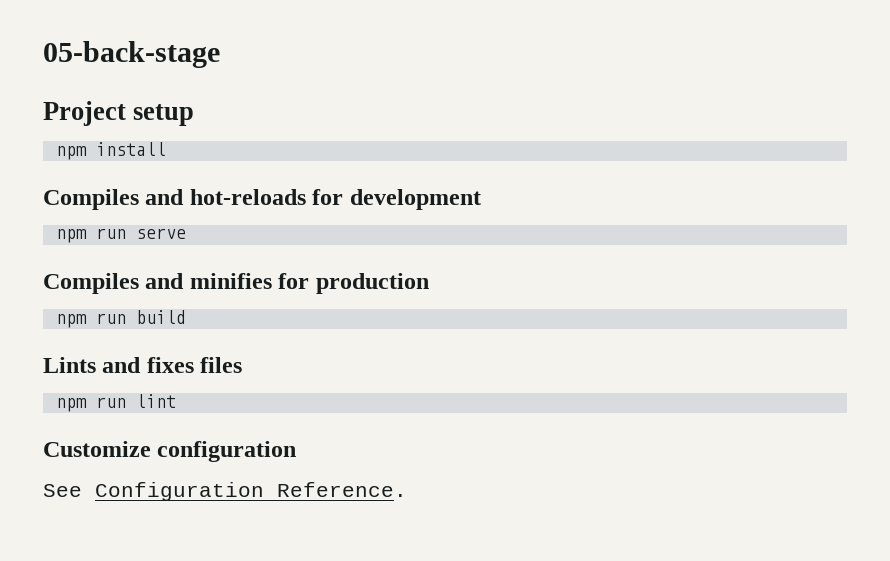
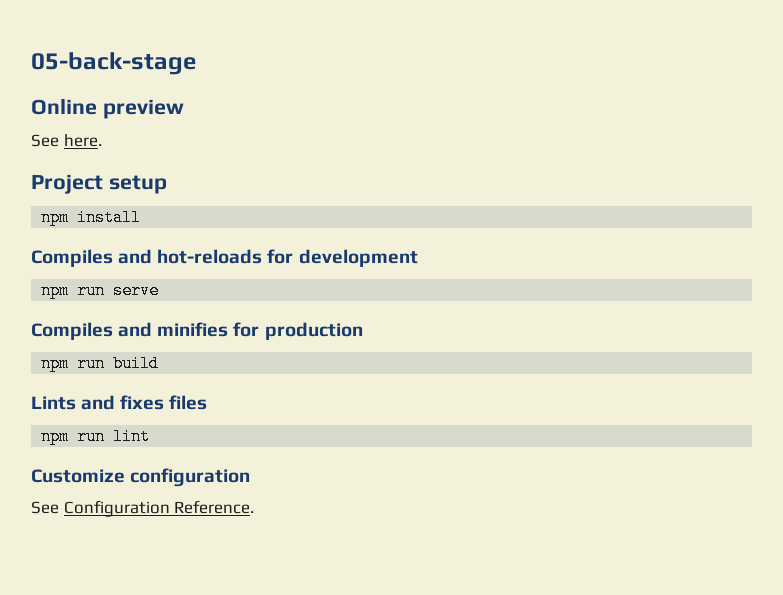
(220, 54) none -> [31,98,184,119] [31,134,102,147] // Online preview // See here.

